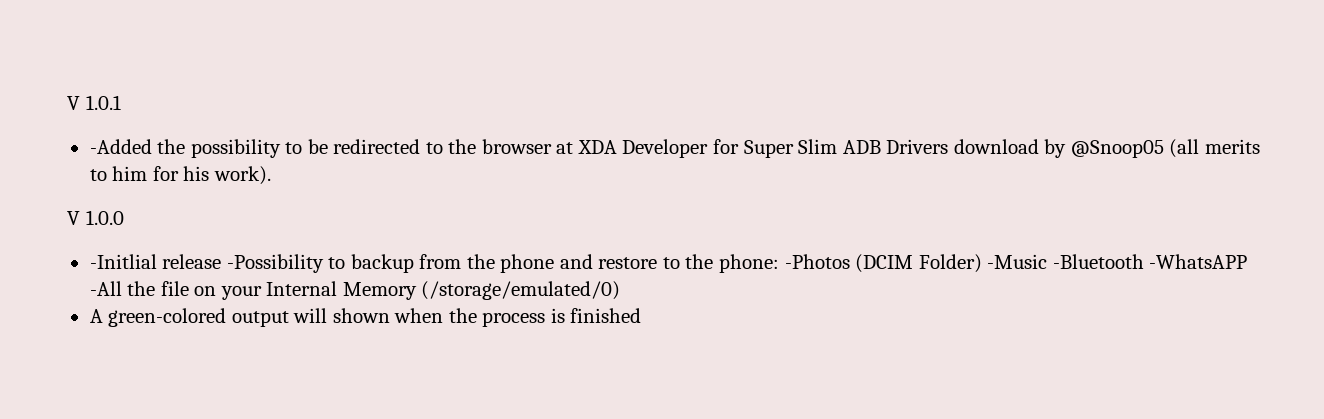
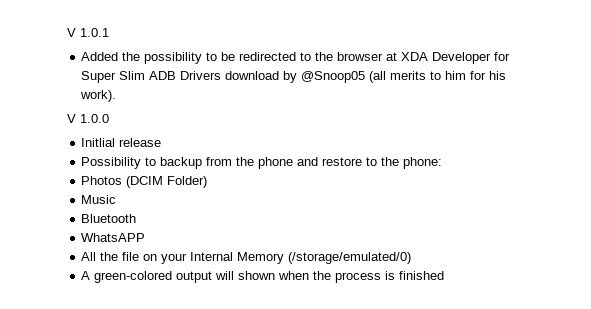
[89,139,152,154] -Added -> [81,52,119,61] Added
[89,254,157,269] -Initlial -> [81,138,116,147] Initlial
[226,254,324,273] -Possibility -> [81,157,142,169] // Possibility
[784,254,850,269] -Photos -> [81,176,123,185] // Photos
[987,254,1248,269] [89,281,122,296] -Music -Bluetooth -WhatsAPP -All -> [81,195,117,204] [81,214,137,223] [81,233,146,242] [81,252,97,261] // Music // Bluetooth // WhatsAPP // All

